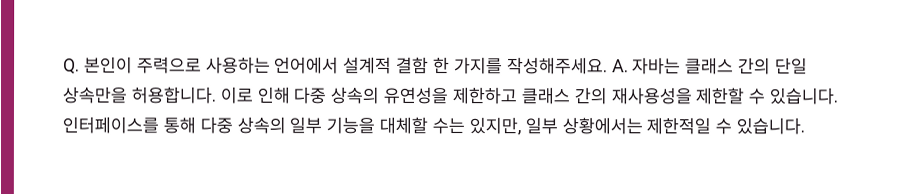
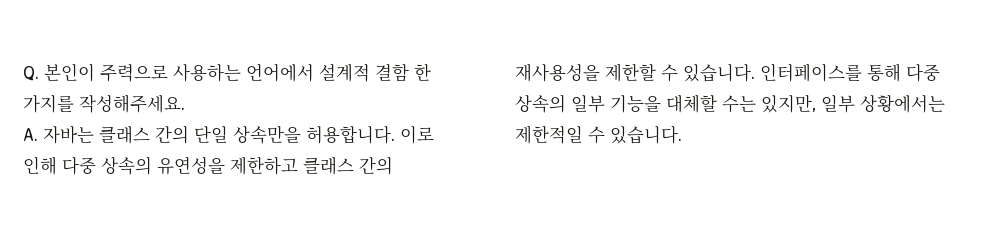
(608, 66) none -> (185, 103) //

